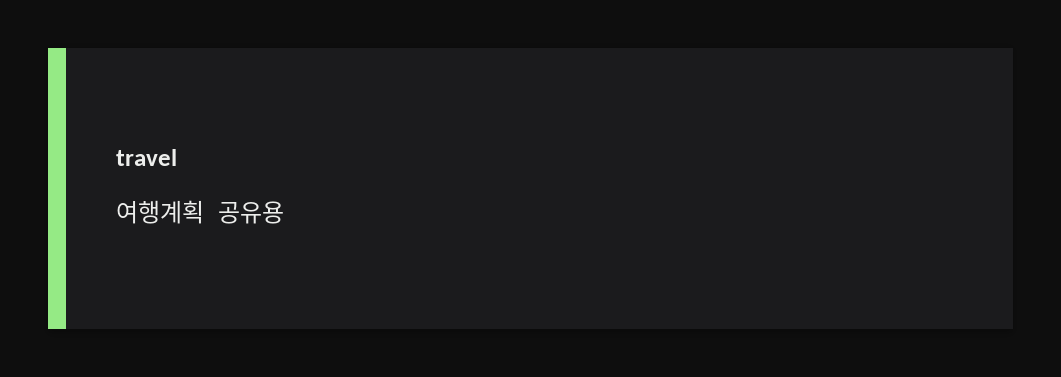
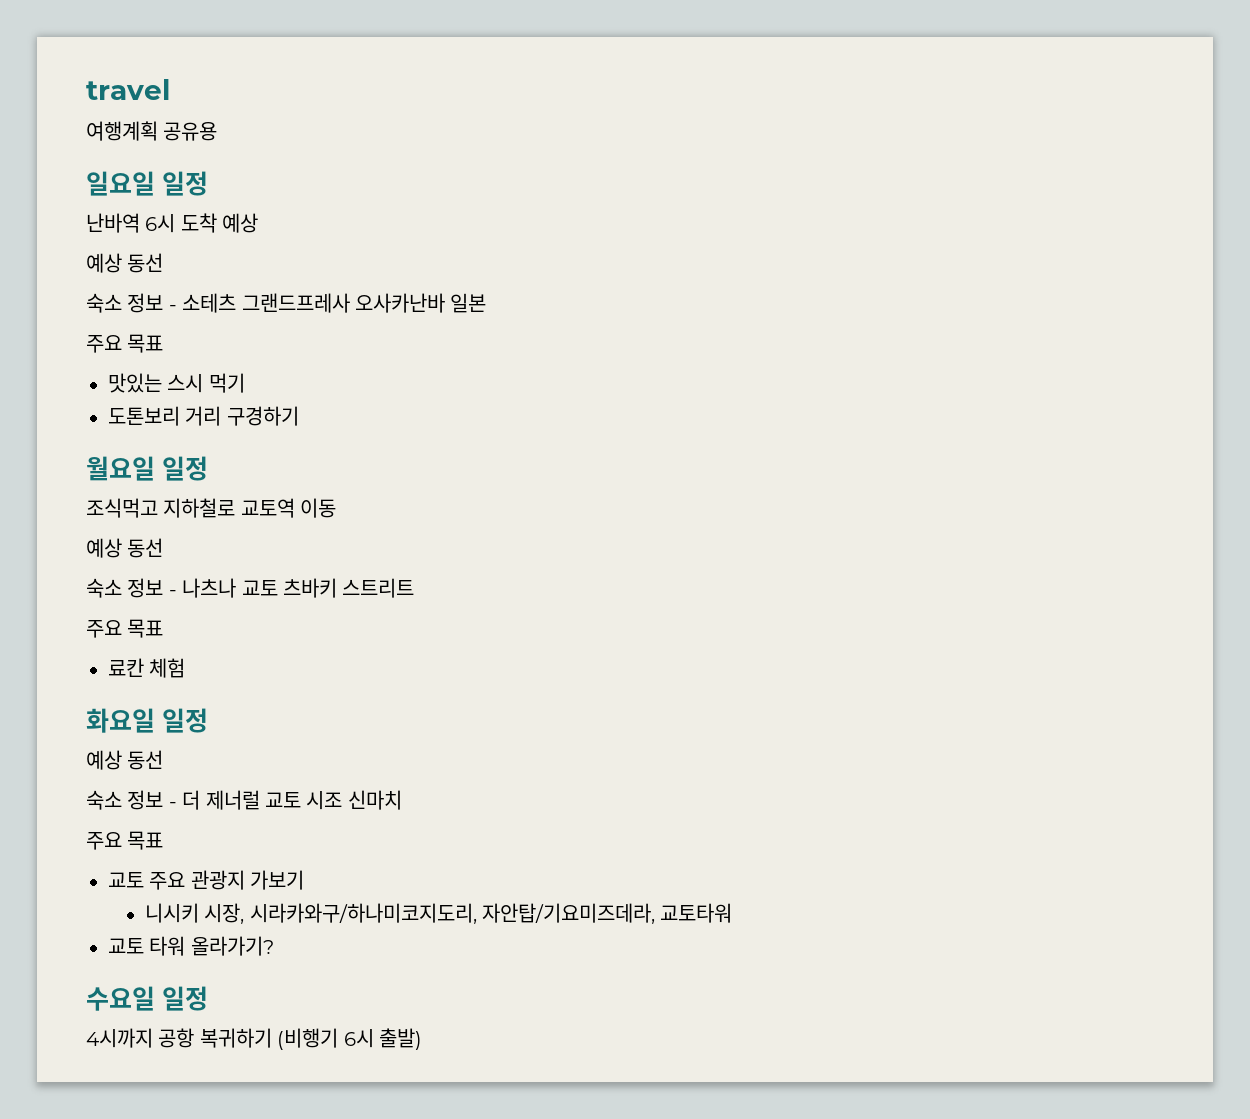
(284, 212) none -> [86,171,208,196] [86,213,259,233] [86,253,164,273] [86,293,487,313] [86,334,164,353] [108,373,245,393] [108,406,299,426] [86,456,208,481] [86,498,337,518] [86,538,164,558] [86,578,415,598] [86,619,164,638] [108,658,186,678] [86,708,208,733] [86,750,164,770] [86,790,402,810] [86,831,164,850] [108,870,305,890] [144,903,733,924] [108,936,274,956] [86,986,208,1011] [86,1028,422,1050] // 일요일 일정 // 난바역 6시 도착 예상 // 예상 동선 // 숙소 정보 - 소테츠 그랜드프레사 오사카난바 일본 // 주요 목표 // 맛있는 스시 먹기 // 도톤보리 거리 구경하기 // 월요일 일정 // 조식먹고 지하철로 교토역 이동 // 예상 동선 // 숙소 정보 - 나츠나 교토 츠바키 스트리트 // 주요 목표 // 료칸 체험 // 화요일 일정 // 예상 동선 // 숙소 정보 - 더 제너럴 교토 시조 신마치 // 주요 목표 // 교토 주요 관광지 가보기 // 니시키 시장, 시라카와구/하나미코지도리, 자안탑/기요미즈데라, 교토타워 // 교토 타워 올라가기? // 수요일 일정 // 4시까지 공항 복귀하기 (비행기 6시 출발)

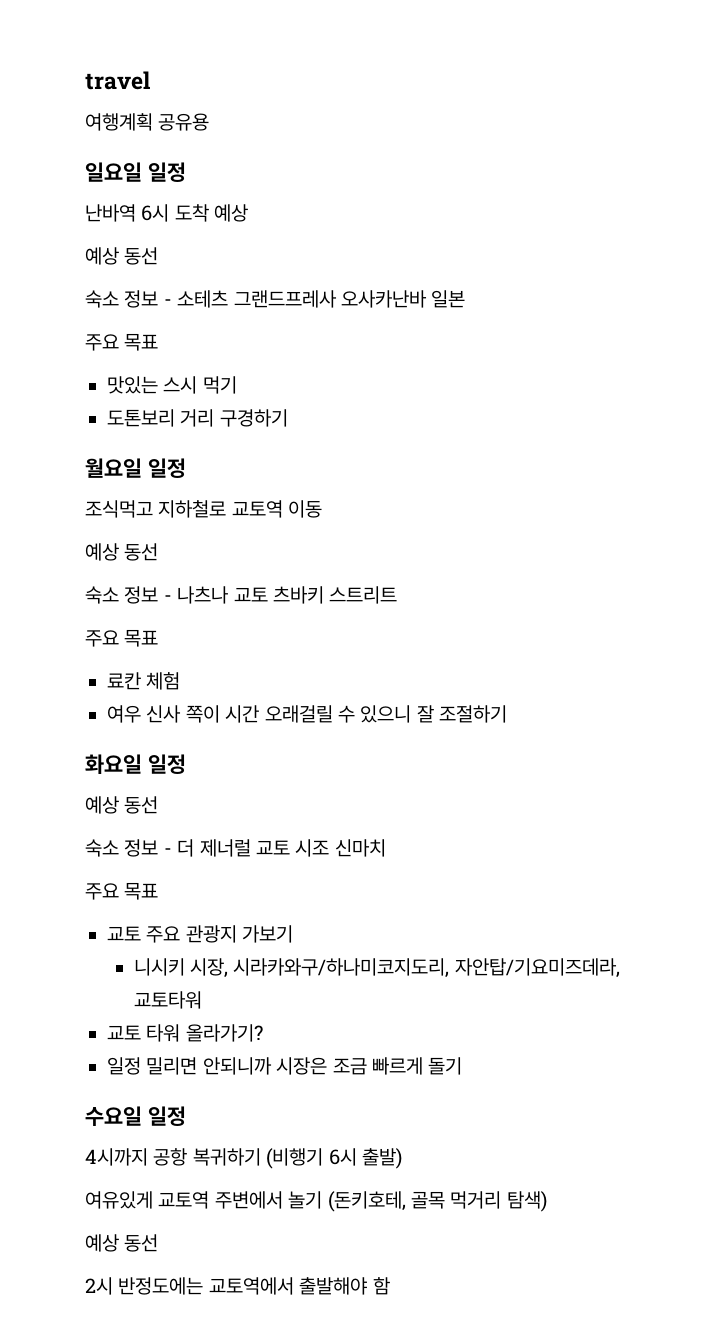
(186, 668) none -> [107,705,508,723] // 여우 신사 쪽이 시간 오래걸릴 수 있으니 잘 조절하기
(274, 946) none -> [107,1057,463,1075] // 일정 밀리면 안되니까 시장은 조금 빠르게 돌기
(422, 1039) none -> [85,1191,547,1212] [85,1234,159,1252] [85,1277,390,1295] // 여유있게 교토역 주변에서 놀기 (돈키호테, 골목 먹거리 탐색) // 예상 동선 // 2시 반정도에는 교토역에서 출발해야 함

